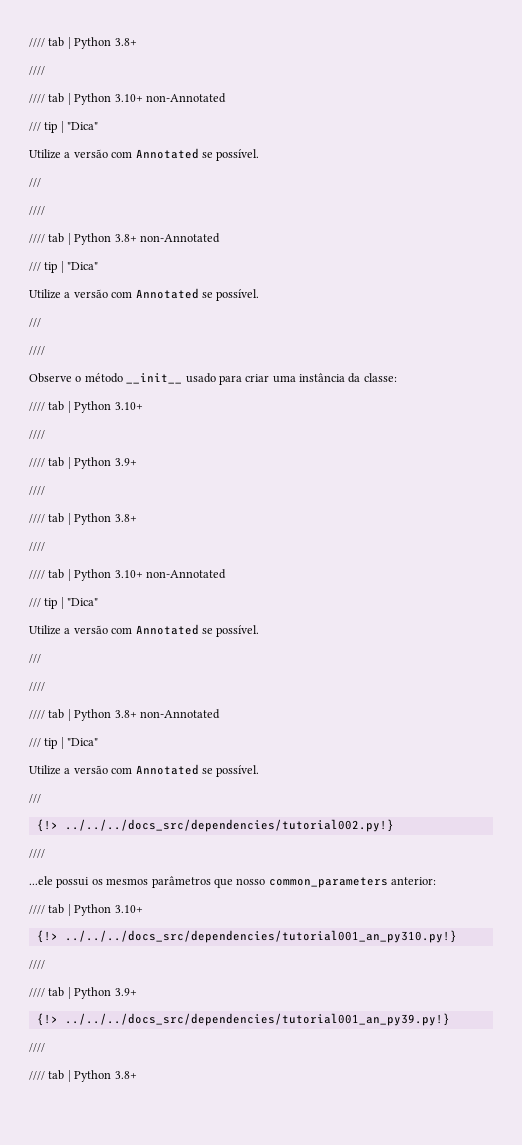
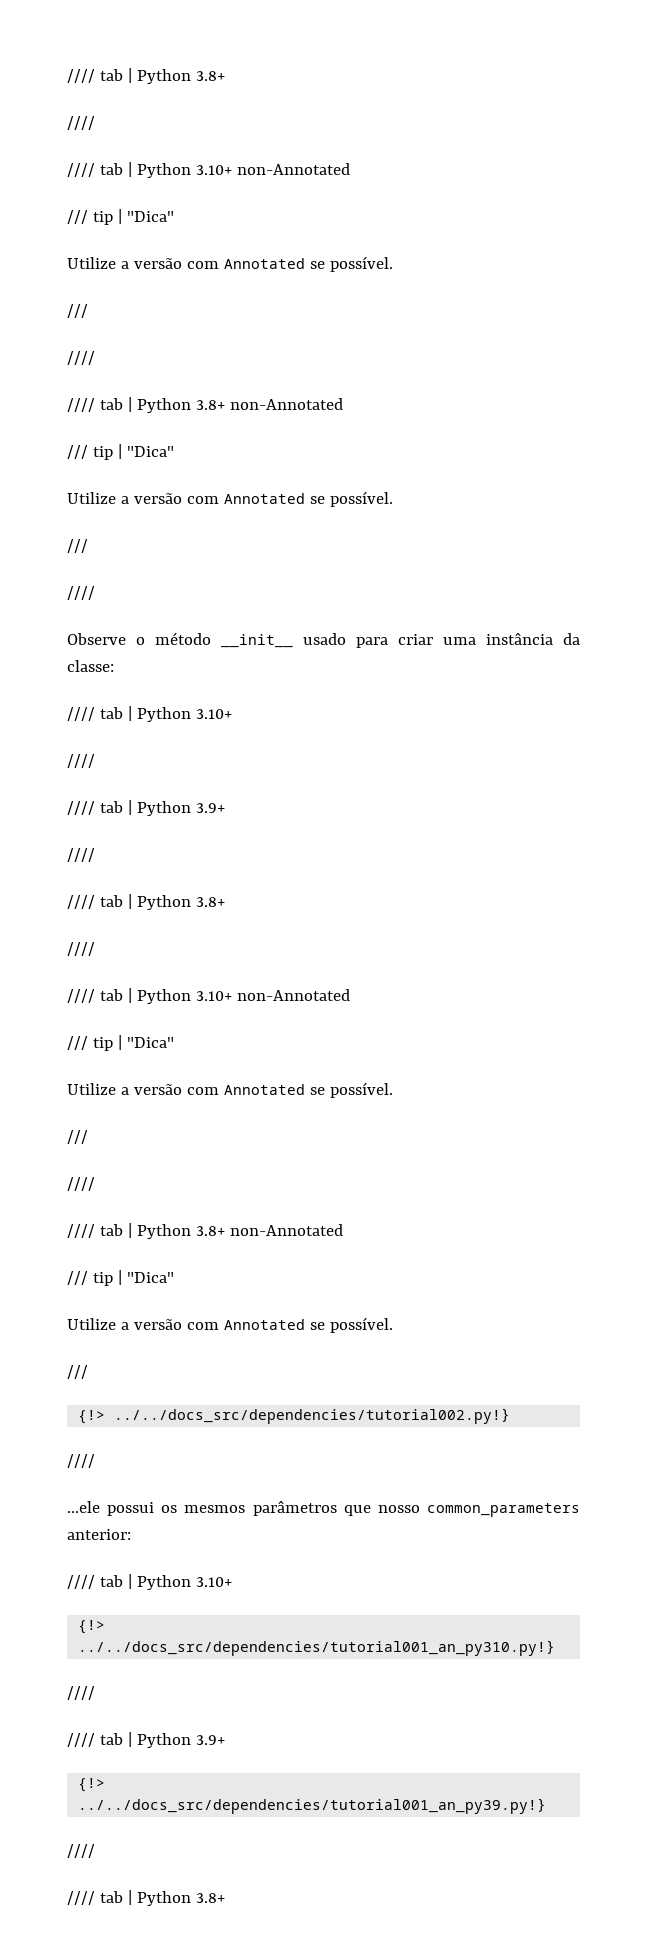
[64,819,394,832] ../../../docs_src/dependencies/tutorial002.py!} -> [114,1408,511,1424] ../../docs_src/dependencies/tutorial002.py!}
[64,930,457,943] ../../../docs_src/dependencies/tutorial001_an_py310.py!} -> [78,1640,556,1656] ../../docs_src/dependencies/tutorial001_an_py310.py!}
[64,1013,450,1026] ../../../docs_src/dependencies/tutorial001_an_py39.py!} -> [78,1798,547,1814] ../../docs_src/dependencies/tutorial001_an_py39.py!}

